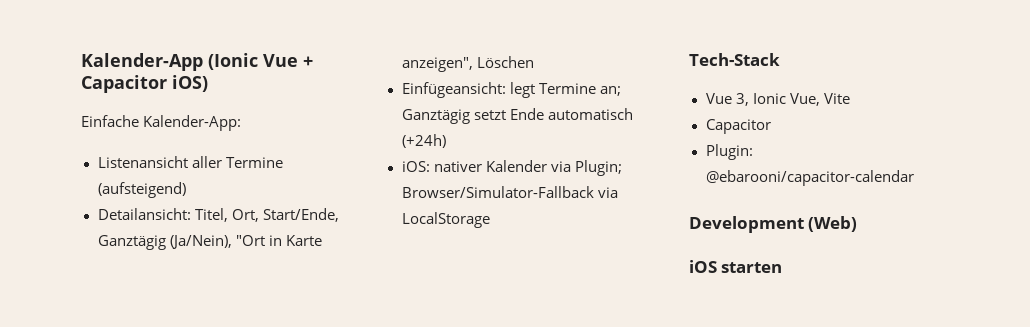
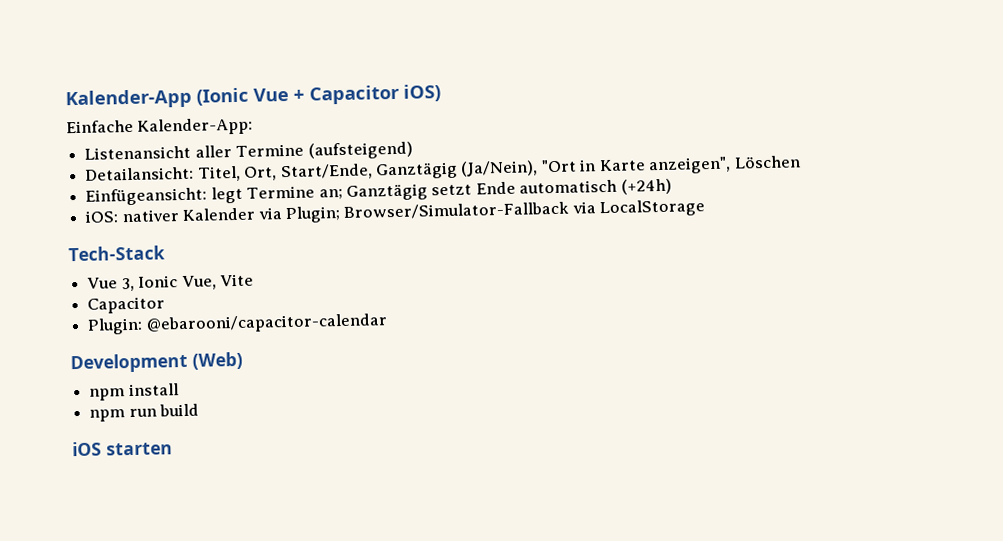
(858, 224) none -> [89,383,179,401] [89,403,200,422] // npm install // npm run build

